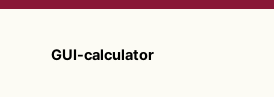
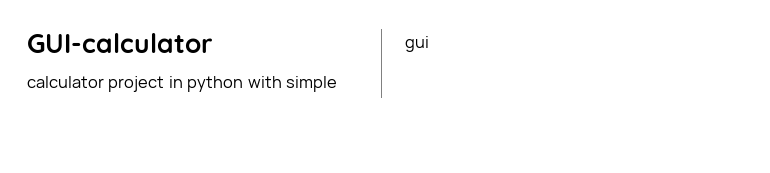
(154, 55) none -> [27,76,338,92] [405,36,429,52] // calculator project in python with simple gui

